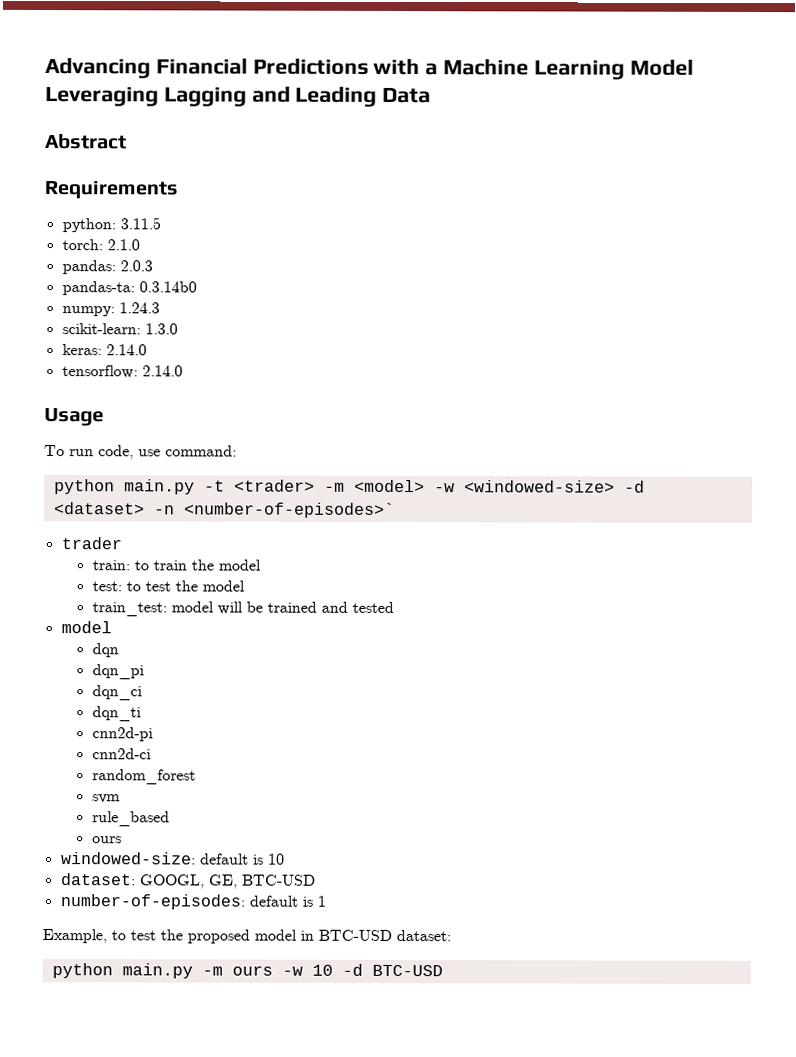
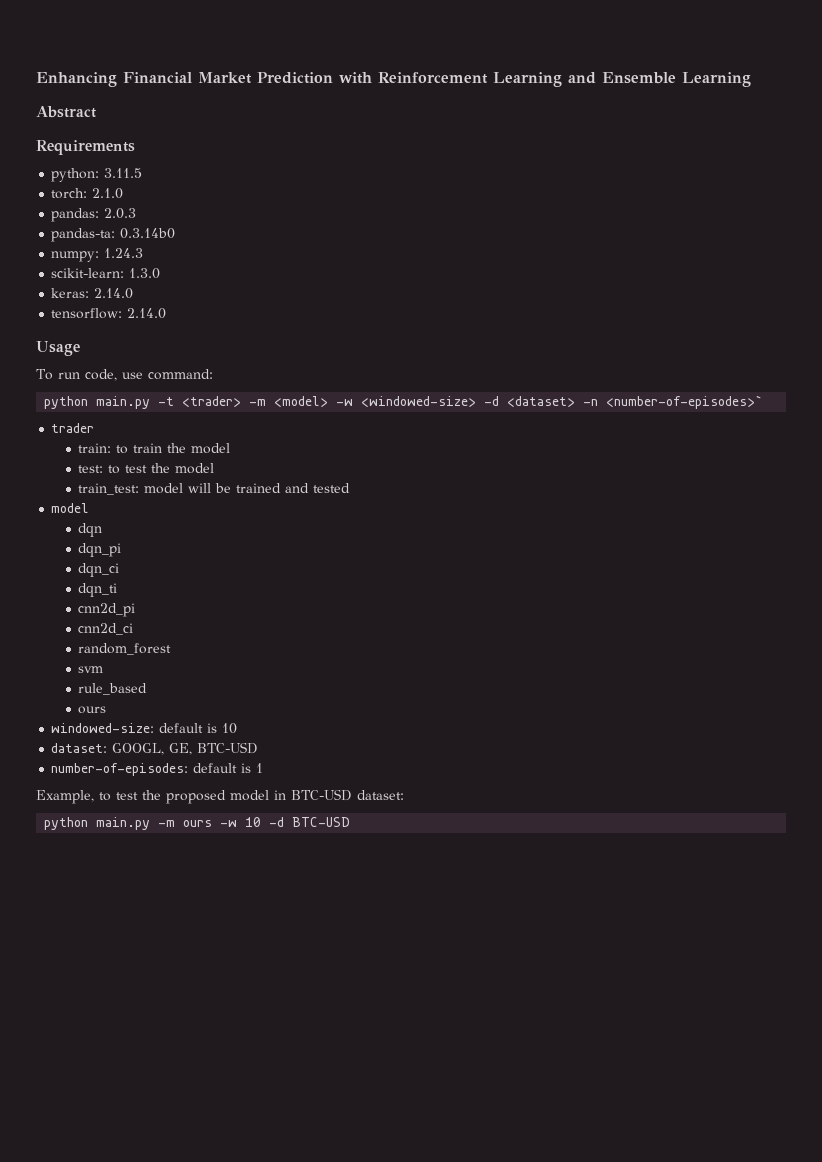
[45,57,694,80] [45,85,432,107] Advancing Financial Predictions with a Machine Learning Model Leveraging Lagging and Leading Data -> [36,72,751,87] Enhancing Financial Market Prediction with Reinforcement Learning and Ensemble Learning
[91,727,153,742] [91,748,151,760] cnn2d-pi // cnn2d-ci -> [78,603,136,617] [78,623,134,635] cnn2d_pi // cnn2d_ci

